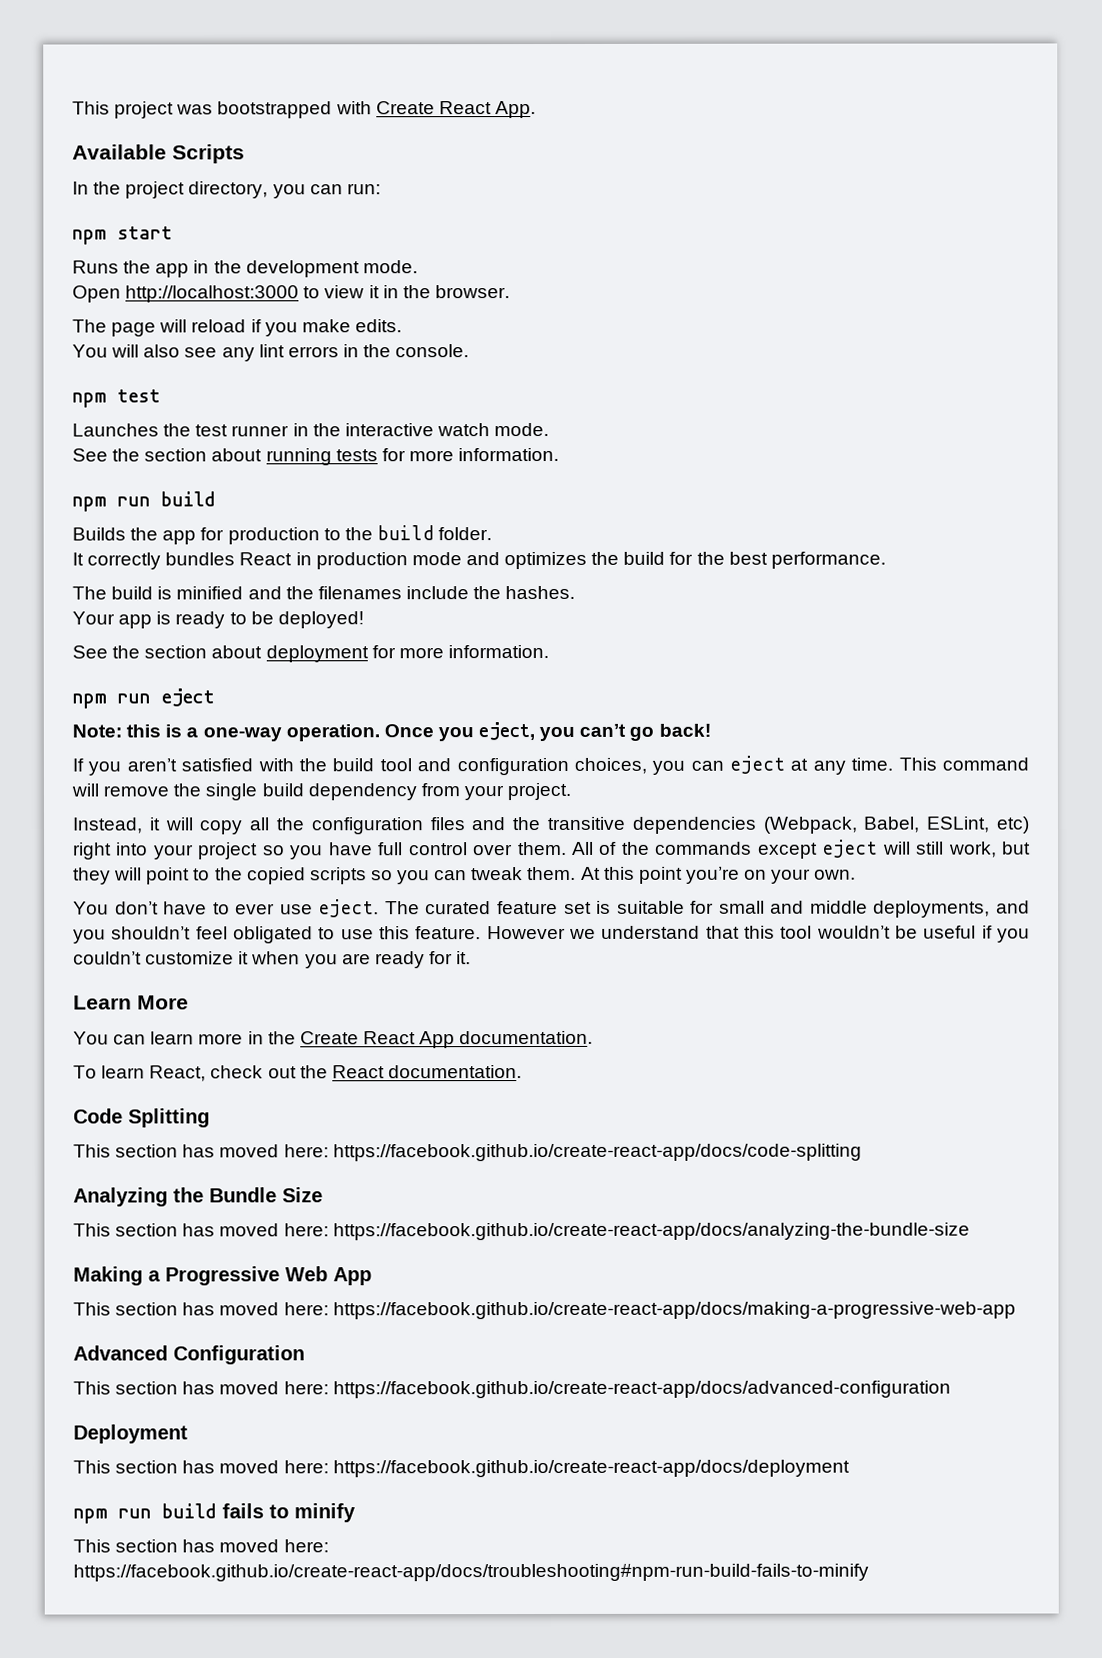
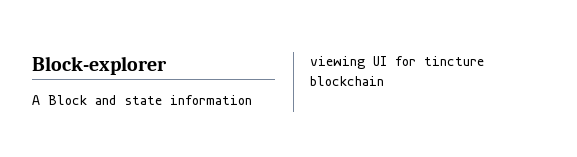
[72,101,536,119] [72,144,245,164] [72,181,381,199] [72,226,173,245] [72,260,418,278] [72,285,510,303] [72,319,402,337] [72,344,470,362] [72,389,161,408] [72,423,550,437] [72,447,560,466] [72,491,216,512] [72,525,493,545] [72,551,886,570] [72,585,576,600] [72,611,364,629] [72,645,549,663] [72,688,215,709] [72,722,711,742] [72,755,1030,776] [71,782,572,801] [72,816,1030,835] [73,839,1032,860] [73,866,857,885] [73,899,1030,918] [73,925,1031,944] [73,951,472,969] [73,995,189,1010] [73,1030,594,1049] [73,1065,522,1082] [73,1108,210,1128] [73,1143,862,1162] [73,1187,323,1207] [73,1222,970,1241] [73,1266,372,1286] [73,1301,1016,1320] [73,1345,305,1365] [73,1380,951,1399] [73,1424,188,1444] [73,1459,850,1478] [73,1503,356,1524] [73,1539,329,1553] [73,1563,869,1582] This project was bootstrapped with Create React App. // Available Scripts // In the project directory, you can run: // npm start // Runs the app in the development mode. // Open http://localhost:3000 to view it in the browser. // The page will reload if you make edits. // You will also see any lint errors in the console. // npm test // Launches the test runner in the interactive watch mode. // See the section about running tests for more information. // npm run build // Builds the app for production to the build folder. // It correctly bundles React in production mode and optimizes the build for the best performance. // The build is minified and the filenames include the hashes. // Your app is ready to be deployed! // See the section about deployment for more information. // npm run eject // Note: this is a one-way operation. Once you eject, you can’t go back! // If you aren’t satisfied with the build tool and configuration choices, you can eject at any time. This command will remove the single build dependency from your project. // Instead, it will copy all the configuration files and the transitive dependencies (Webpack, Babel, ESLint, etc) right into your project so you have full control over them. All of the commands except eject will still work, but they will point to the copied scripts so you can tweak them. At this point you’re on your own. // You don’t have to ever use eject. The curated feature set is suitable for small and middle deployments, and you shouldn’t feel obligated to use this feature. However we understand that this tool wouldn’t be useful if you couldn’t customize it when you are ready for it. // Learn More // You can learn more in the Create React App documentation. // To learn React, check out the React documentation. // Code Splitting // This section has moved here: https://facebook.github.io/create-react-app/docs/code-splitting // Analyzing the Bundle Size // This section has moved here: https://facebook.github.io/create-react-app/docs/analyzing-the-bundle-size // Making a Progressive Web App // This section has moved here: https://facebook.github.io/create-react-app/docs/making-a-progressive-web-app // Advanced Configuration // This section has moved here: https://facebook.github.io/create-react-app/docs/advanced-configuration // Deployment // This section has moved here: https://facebook.github.io/create-react-app/docs/deployment // npm run build fails to minify // This section has moved here: https://facebook.github.io/create-react-app/docs/troubleshooting#npm-run-build-fails-to-minify -> [32,56,167,75] [32,95,252,105] [310,56,484,69] [310,76,384,86] Block-explorer // A Block and state information viewing UI for tincture blockchain

